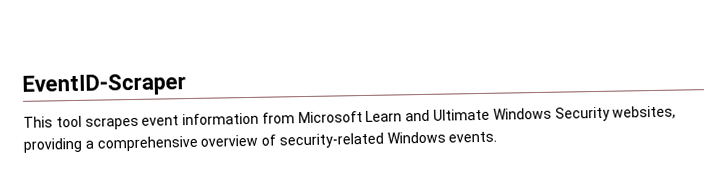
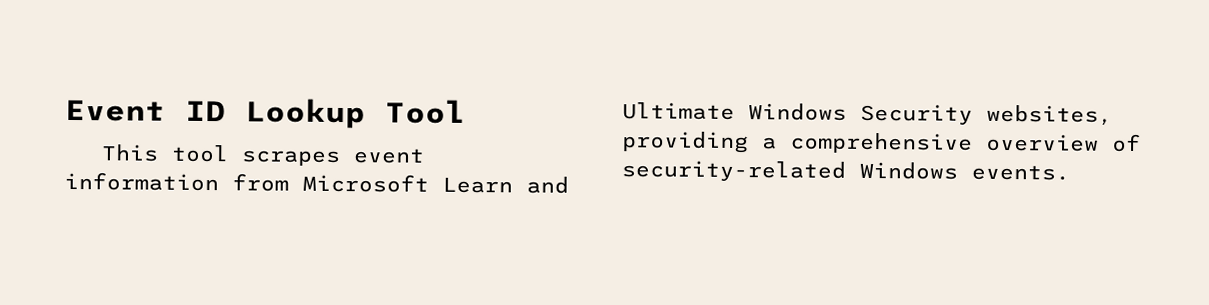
[22,73,186,97] EventID-Scraper -> [65,98,466,129] Event ID Lookup Tool

